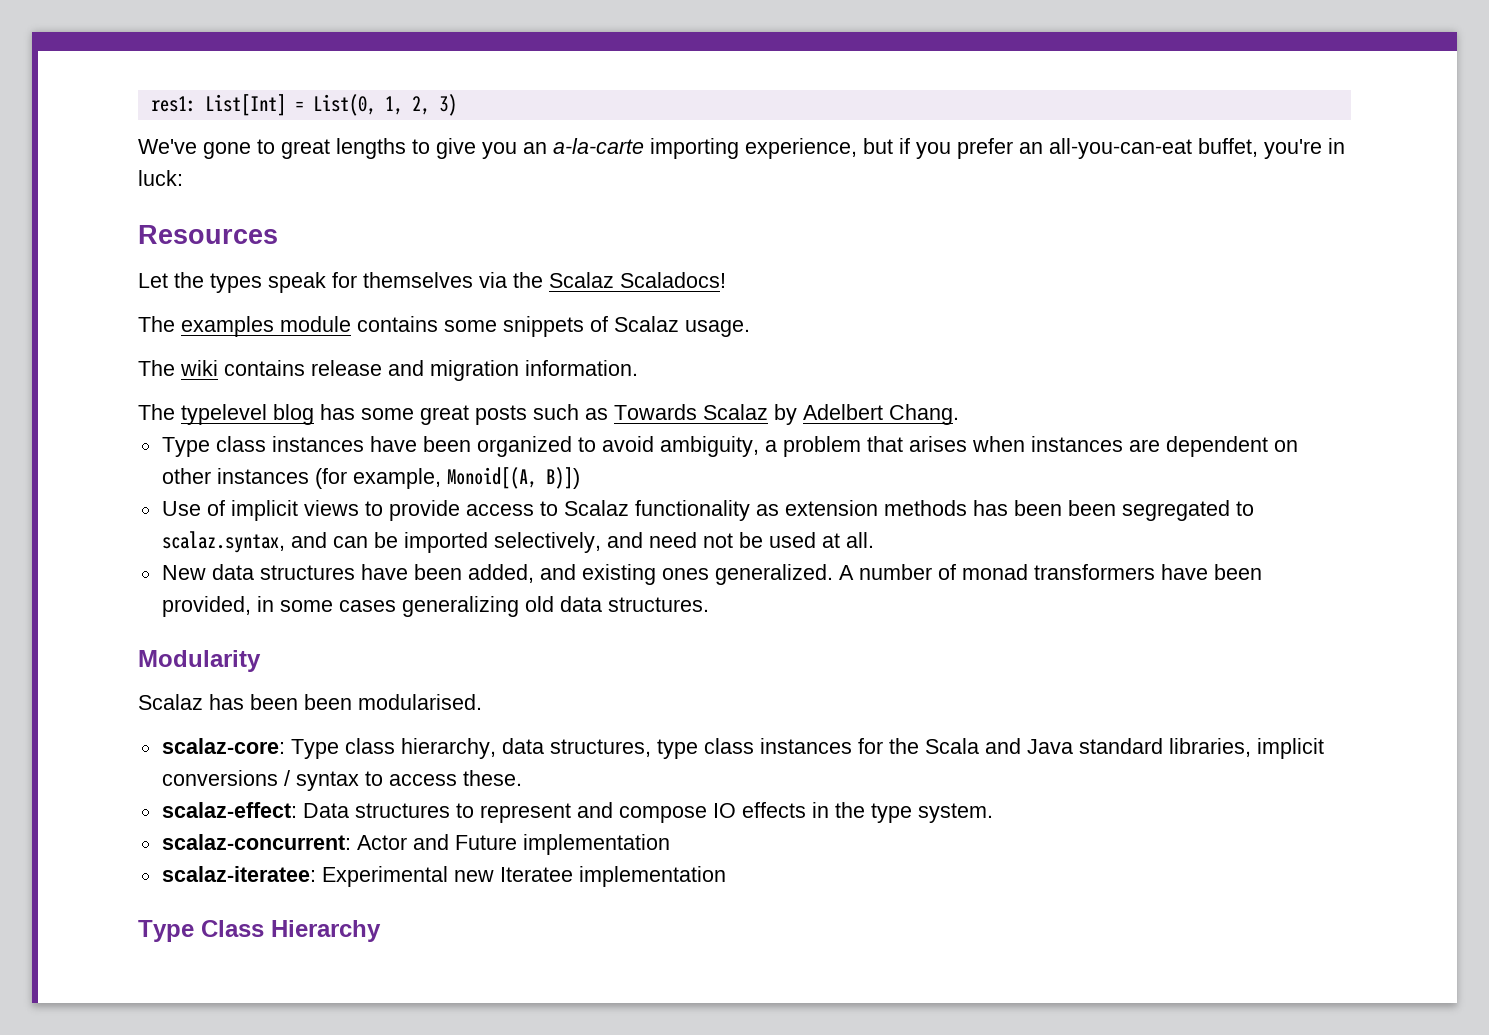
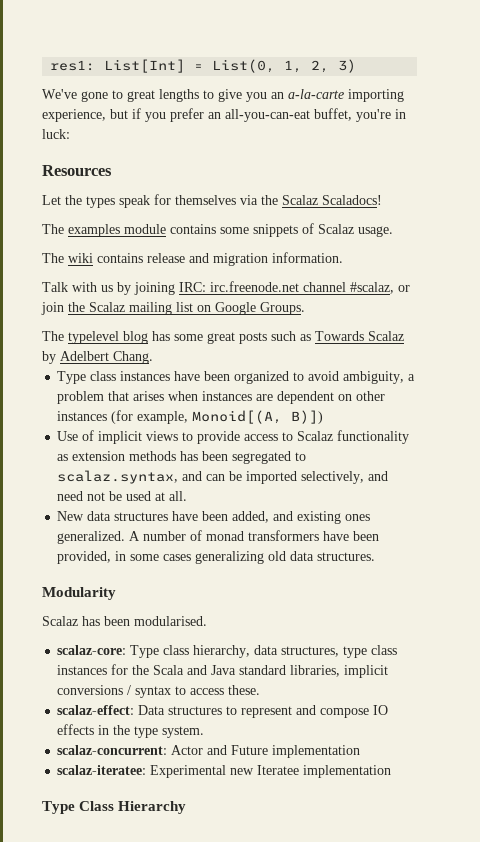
(638, 368) none -> [42,281,410,295] [41,302,305,315] // Talk with us by joining IRC: irc.freenode.net channel #scalaz, or join the Scalaz mailing list on Google Groups.
[1067,500,1116,516] been -> (229, 456) none
[304,694,352,710] been -> (130, 621) none

